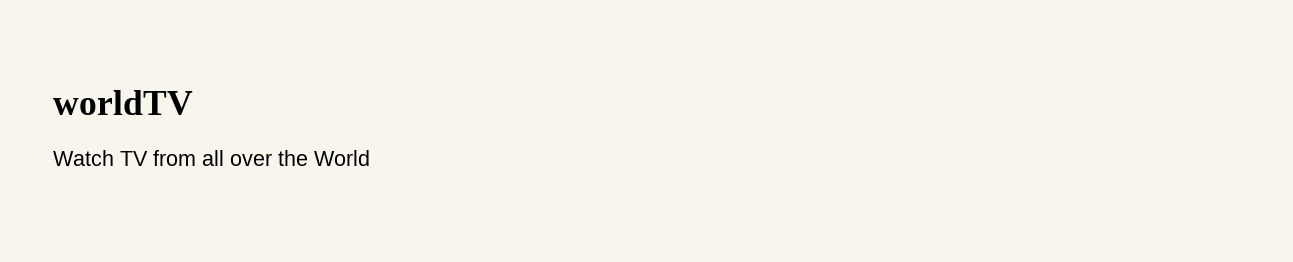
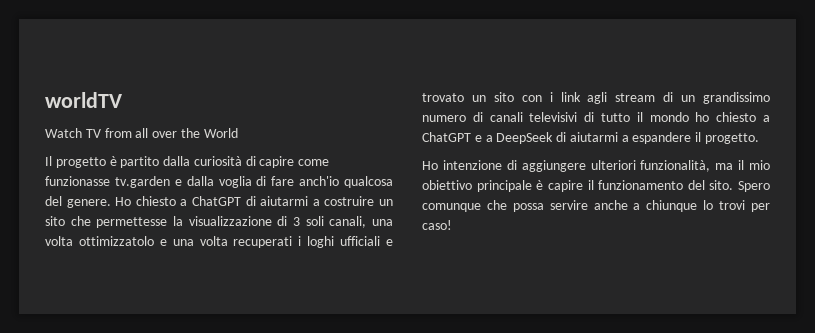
(370, 158) none -> [45,156,330,168] [45,176,393,188] [45,196,393,208] [45,216,393,228] [45,236,394,248] [422,92,770,104] [422,112,770,122] [422,132,760,144] [422,160,770,172] [422,180,770,192] [422,200,770,212] [422,220,452,230] // Il progetto è partito dalla curiosità di capire come funzionasse tv.garden e dalla voglia di fare anch'io qualcosa del genere. Ho chiesto a ChatGPT di aiutarmi a costruire un sito che permettesse la visualizzazione di 3 soli canali, una volta ottimizzatolo e una volta recuperati i loghi ufficiali e trovato un sito con i link agli stream di un grandissimo numero di canali televisivi di tutto il mondo ho chiesto a ChatGPT e a DeepSeek di aiutarmi a espandere il progetto. // Ho intenzione di aggiungere ulteriori funzionalità, ma il mio obiettivo principale è capire il funzionamento del sito. Spero comunque che possa servire anche a chiunque lo trovi per caso!

